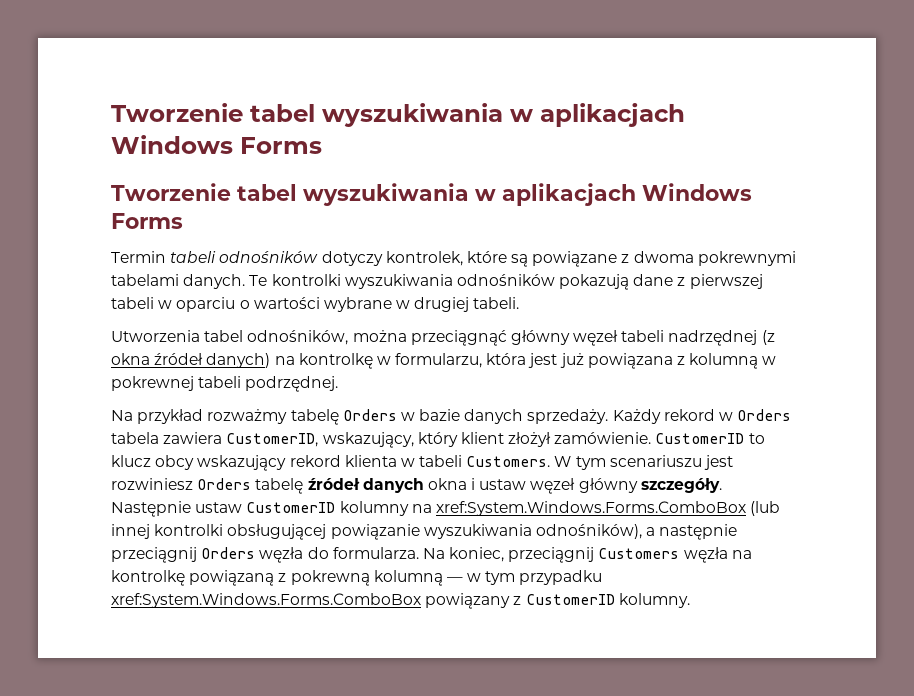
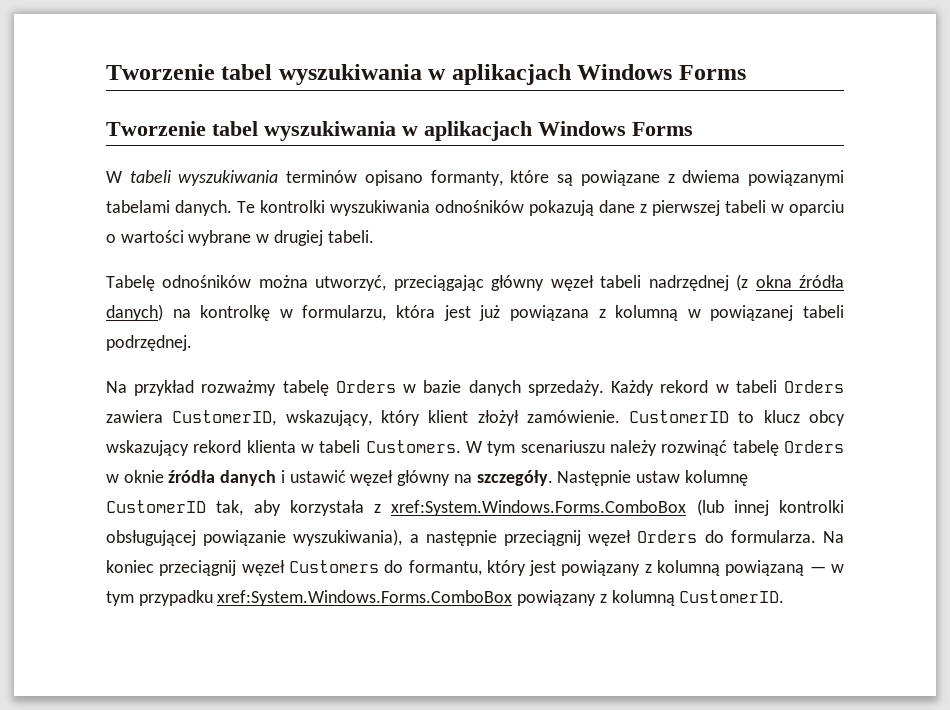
[111,251,463,266] Termin tabeli odnośników dotyczy kontrolek, -> [106,170,503,186] W tabeli wyszukiwania terminów opisano formanty,
[633,251,796,266] dwoma pokrewnymi -> [682,170,845,186] dwiema powiązanymi
[111,330,507,346] Utworzenia tabel odnośników, można przeciągnąć -> [106,275,484,291] Tabelę odnośników można utworzyć, przeciągając
[154,353,204,365] źródeł -> [799,275,844,288] źródła
[111,376,194,391] pokrewnej -> [710,305,794,321] powiązanej
[737,409,792,421] [111,432,159,444] Orders tabela -> [735,380,845,393] tabeli Orders
[704,455,734,470] [111,478,527,494] jest rozwiniesz Orders tabelę źródeł danych okna i ustaw -> [610,440,845,456] [106,470,346,486] należy rozwinąć tabelę Orders w oknie źródła danych i ustawić
(638, 485) none -> [453,474,472,483] na
[246,501,432,516] CustomerID kolumny na -> [684,470,748,486] [106,500,381,516] kolumnę CustomerID tak, aby korzystała z
[423,524,642,539] wyszukiwania odnośników), -> [293,529,403,546] wyszukiwania),
[201,547,304,563] Orders węzła -> [588,530,698,546] węzeł Orders
[449,547,752,563] [111,570,443,586] koniec, przeciągnij Customers węzła na kontrolkę powiązaną z pokrewną kolumną -> [106,560,805,576] koniec przeciągnij węzeł Customers do formantu, który jest powiązany z kolumną powiązaną
[525,593,690,608] CustomerID kolumny. -> [611,590,785,606] kolumną CustomerID.

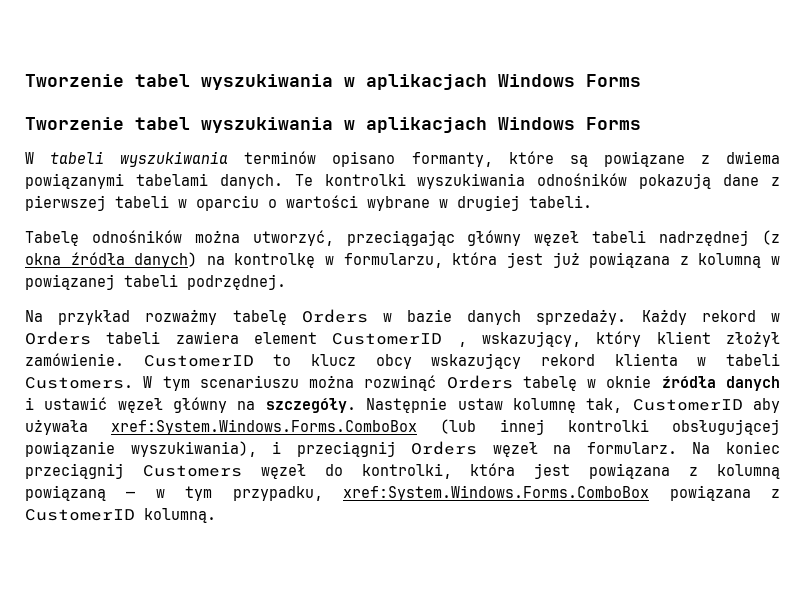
[735,380,845,393] [106,410,277,426] tabeli Orders zawiera CustomerID, -> [25,331,467,347] Orders tabeli zawiera element CustomerID ,
[610,440,845,456] należy rozwinąć tabelę Orders -> [309,375,577,391] można rozwinąć Orders tabelę
[106,500,381,516] CustomerID tak, aby korzystała z -> [586,398,781,413] [25,419,88,435] tak, CustomerID aby używała
[409,530,845,546] [106,560,641,576] a następnie przeciągnij węzeł Orders do formularza. Na koniec przeciągnij węzeł Customers do formantu, który jest powiązany -> [272,441,780,457] [25,463,671,479] i przeciągnij Orders węzeł na formularz. Na koniec przeciągnij Customers węzeł do kontrolki, która jest powiązana
[138,590,785,606] przypadku xref:System.Windows.Forms.ComboBox powiązany z kolumną CustomerID. -> [232,485,780,501] [25,508,216,523] przypadku, xref:System.Windows.Forms.ComboBox powiązana z CustomerID kolumną.

